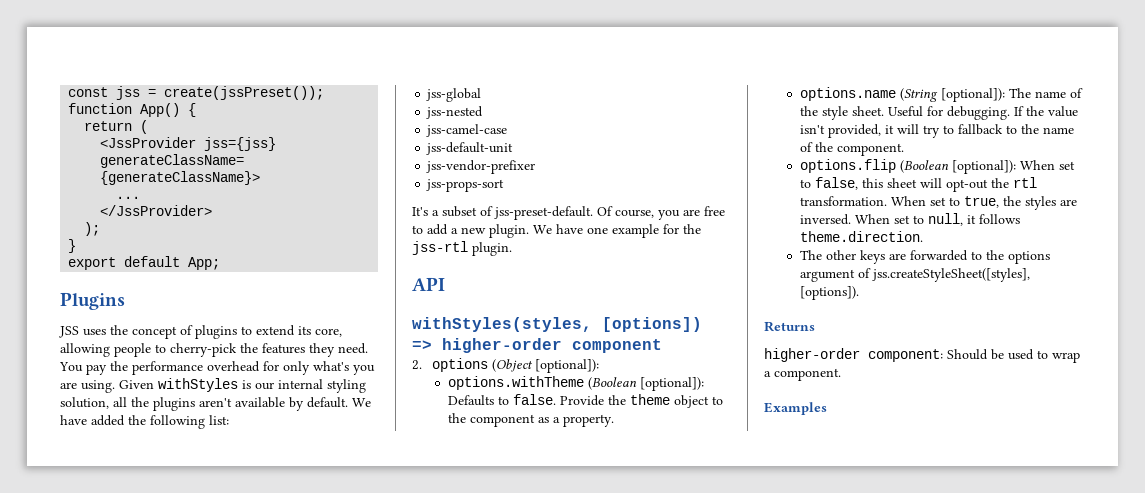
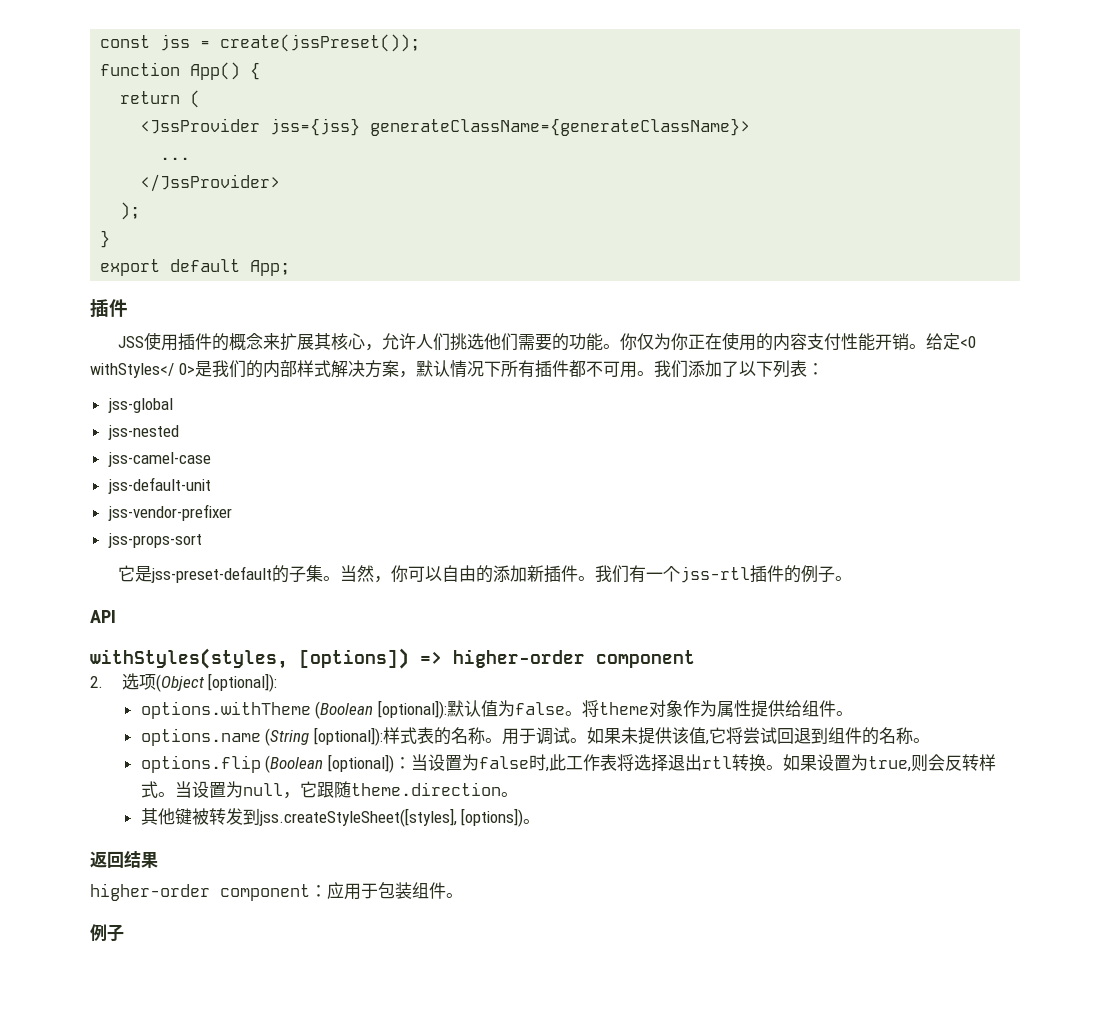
[60,292,125,310] Plugins -> [90,299,128,317] 插件
[83,325,342,339] [60,343,368,357] [59,361,375,375] [60,378,366,393] [60,397,371,411] [60,415,229,429] uses the concept of plugins to extend its core, allowing people to cherry-pick the features they need. You pay the performance overhead for only what's you are using. Given withStyles is our internal styling solution, all the plugins aren't available by default. We have added the following list: -> [144,332,977,351] [90,360,824,378] 使用插件的概念来扩展其核心，允许人们挑选他们需要的功能。你仅为你正在使用的内容支付性能开销。给定<0 withStyles</ 0>是我们的内部样式解决方案，默认情况下所有插件都不可用。我们添加了以下列表：
[412,206,725,220] [412,224,701,238] [412,241,512,256] It's a subset of jss-preset-default. Of course, you are free to add a new plugin. We have one example for the jss-rtl plugin. -> [118,565,853,583] 它是jss-preset-default的子集。当然，你可以自由的添加新插件。我们有一个jss-rtl插件的例子。
[432,358,489,372] options -> [121,673,156,690] 选项
[447,394,723,408] [447,413,614,427] [799,87,1083,102] [799,106,1078,120] [799,124,1074,138] [799,142,904,156] [799,159,1075,174] [799,177,1037,192] [799,196,1077,210] [799,213,1020,226] [799,231,923,242] [799,250,1050,264] [799,268,1030,282] [799,286,859,300] [764,321,815,332] [764,348,1080,363] [764,368,841,381] [764,402,827,415] Defaults to false. Provide the theme object to the component as a property. // options.name (String [optional]): The name of the style sheet. Useful for debugging. If the value isn't provided, it will try to fallback to the name of the component. // options.flip (Boolean [optional]): When set to false, this sheet will opt-out the rtl transformation. When set to true, the styles are inversed. When set to null, it follows theme.direction. // The other keys are forwarded to the options argument of jss.createStyleSheet([styles], [options]). // Returns // higher-order component: Should be used to wrap a component. // Examples -> [446,700,853,718] [140,727,930,746] [140,754,996,773] [140,781,518,799] [140,808,541,827] [90,850,158,868] [90,882,463,901] [90,924,124,942] 默认值为false。将theme对象作为属性提供给组件。 // options.name (String [optional]):样式表的名称。用于调试。如果未提供该值,它将尝试回退到组件的名称。 // options.flip (Boolean [optional])：当设置为false时,此工作表将选择退出rtl转换。如果设置为true,则会反转样式。当设置为null，它跟随theme.direction。 // 其他键被转发到jss.createStyleSheet([styles], [options])。 // 返回结果 // higher-order component：应用于包装组件。 // 例子

